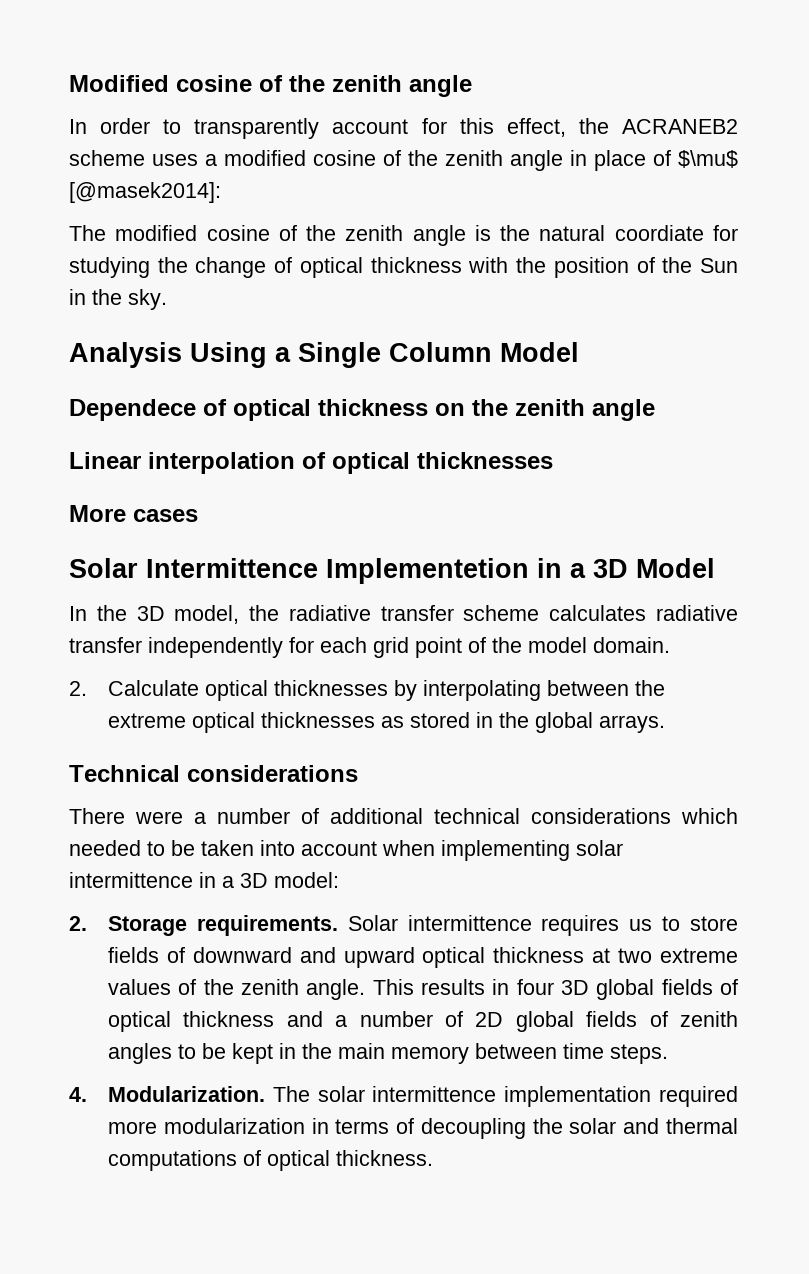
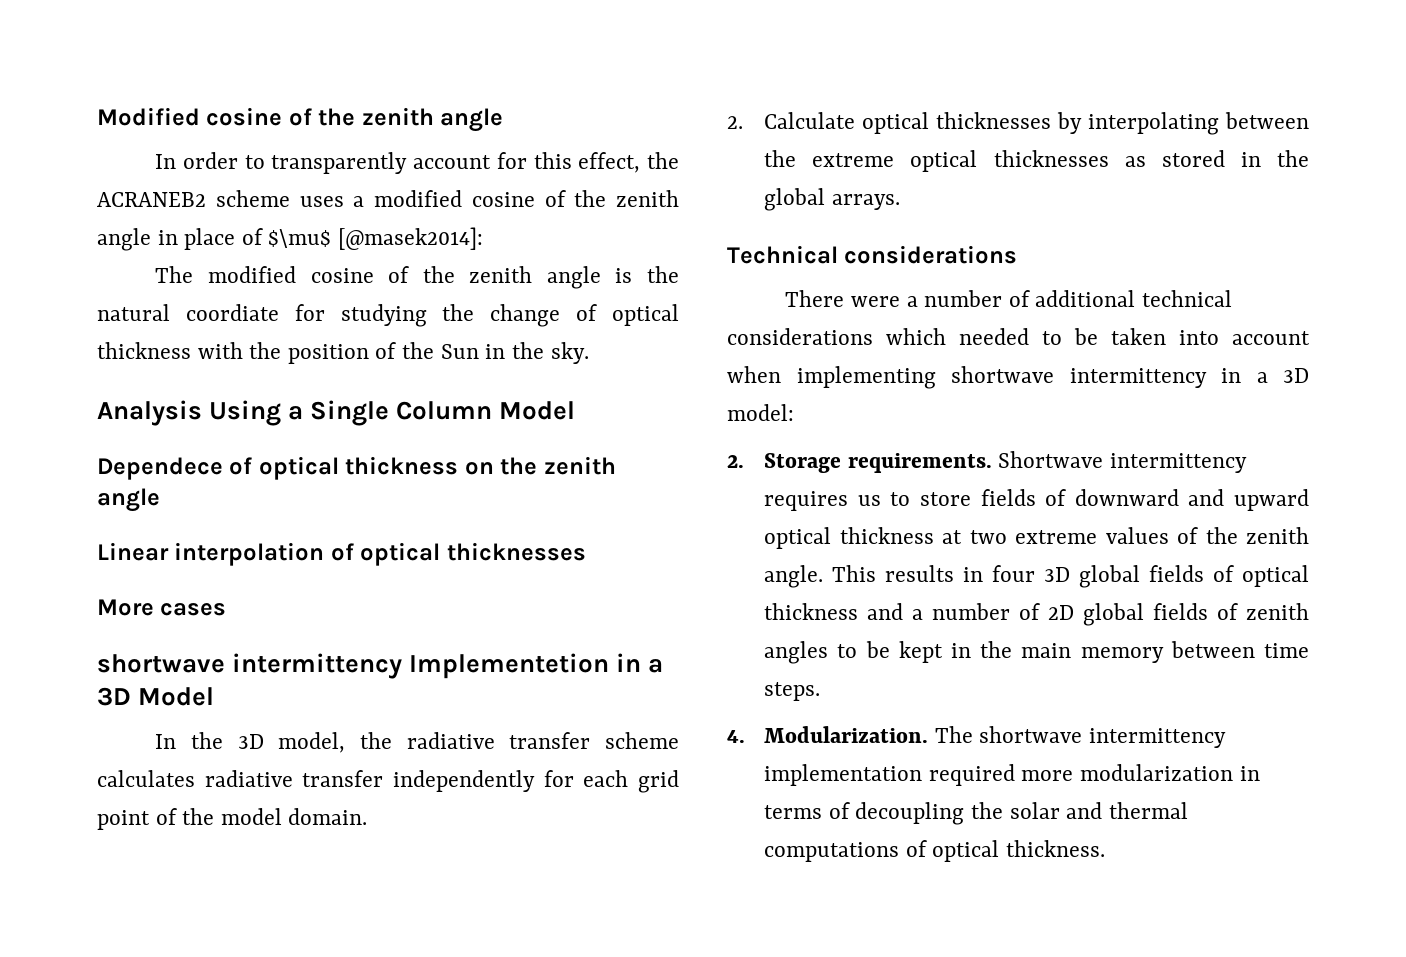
[69,558,318,578] Solar Intermittence -> [97,653,403,679] shortwave intermittency
[576,840,623,856] [69,872,193,888] solar intermittence -> [951,366,1207,388] shortwave intermittency
[347,915,532,931] Solar intermittence -> [998,451,1248,473] Shortwave intermittency
[317,1086,497,1102] solar intermittence -> [979,726,1227,748] shortwave intermittency

